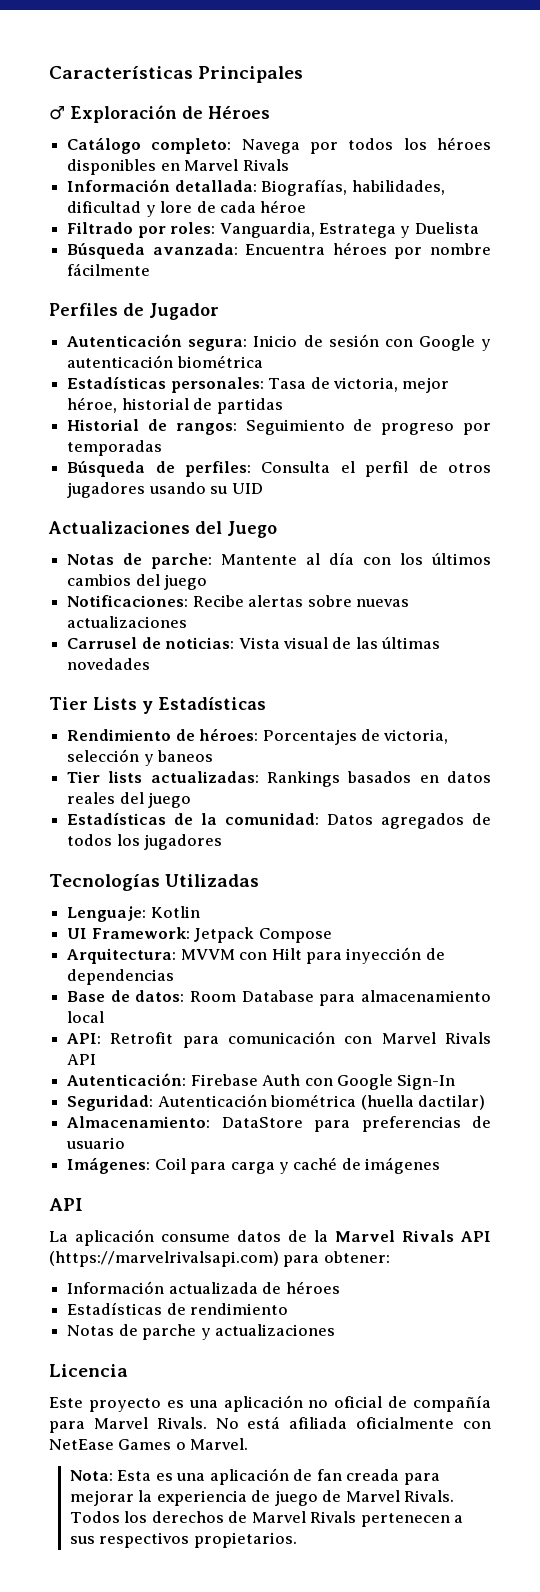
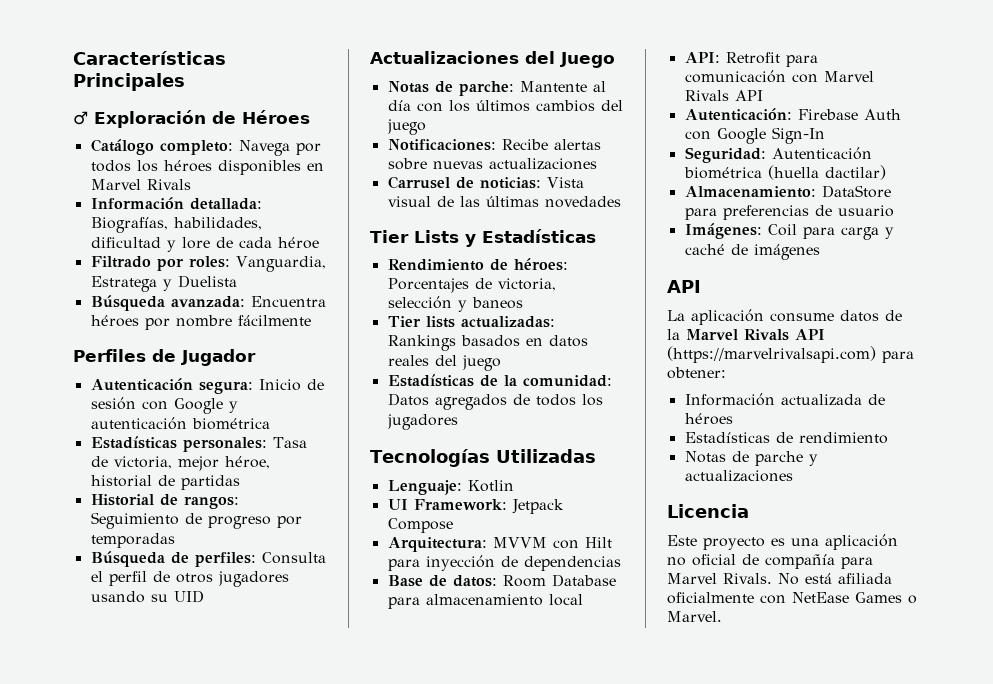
[69,1468,440,1485] [69,1490,455,1506] [69,1511,464,1527] [69,1532,297,1548] // Nota: Esta es una aplicación de fan creada para mejorar la experiencia de juego de Marvel Rivals. Todos los derechos de Marvel Rivals pertenecen a sus respectivos propietarios. -> (722, 616) none

